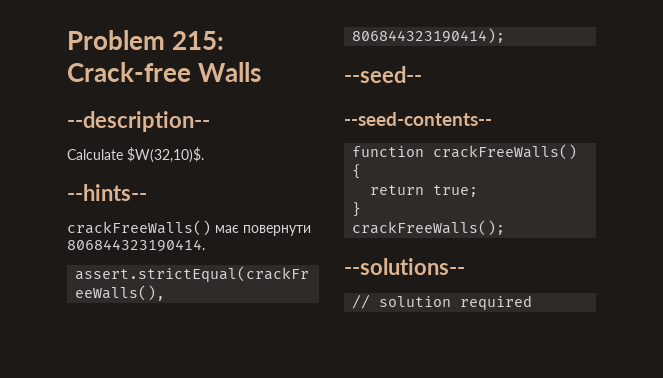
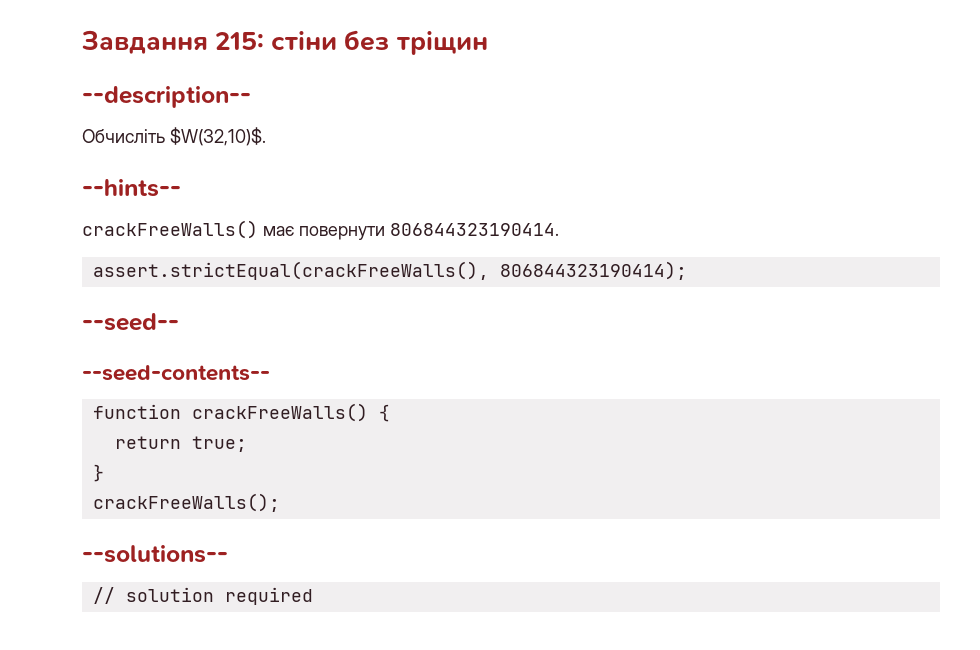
[67,30,224,50] [67,62,261,82] Problem 215: Crack-free Walls -> [81,30,488,55] Завдання 215: стіни без тріщин
[67,149,123,160] Calculate -> [82,129,165,143] Обчисліть

